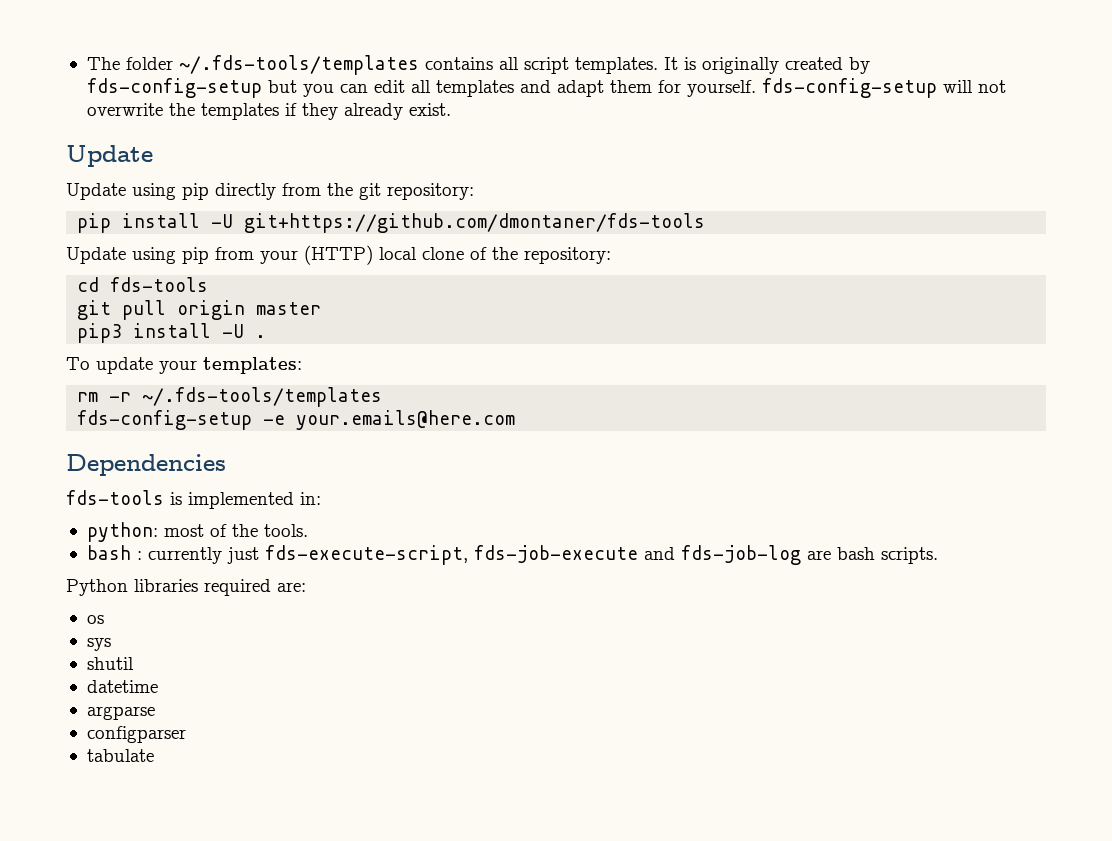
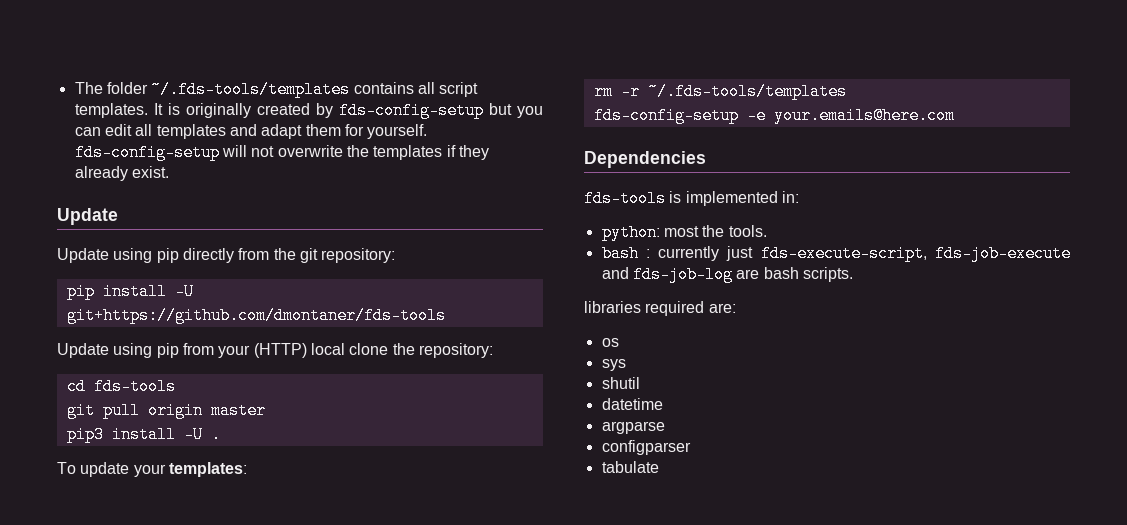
[470,247,487,260] of -> (389, 349) none
[209,524,227,537] of -> (699, 231) none
[66,579,128,596] Python -> (853, 274) none

